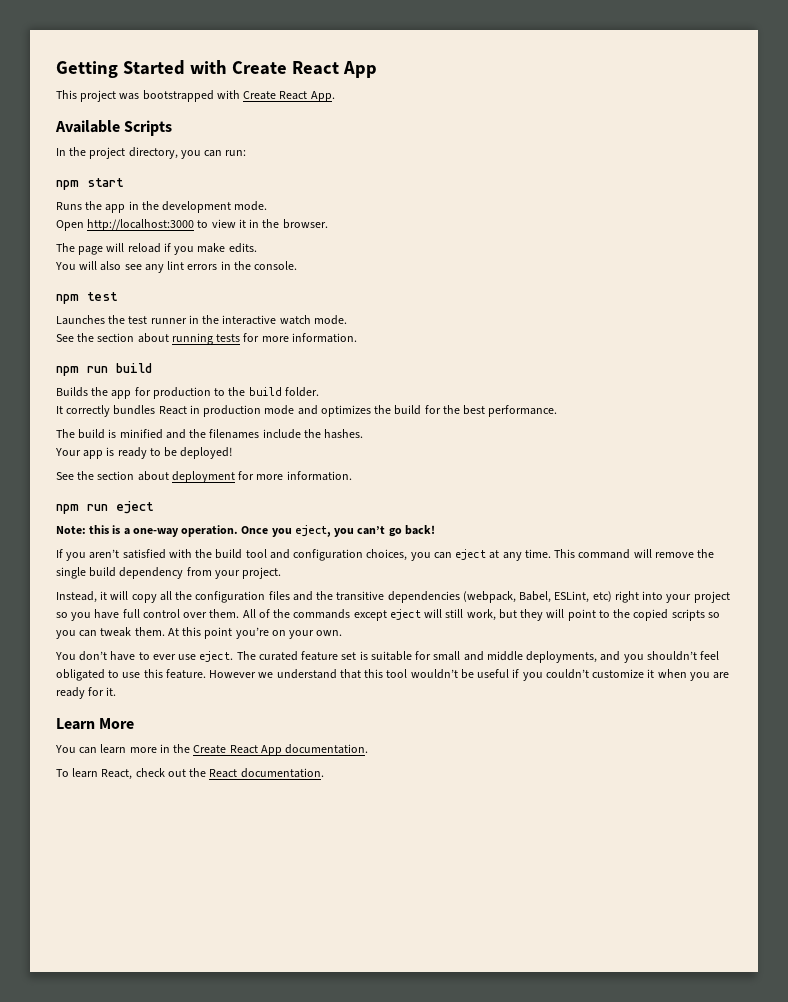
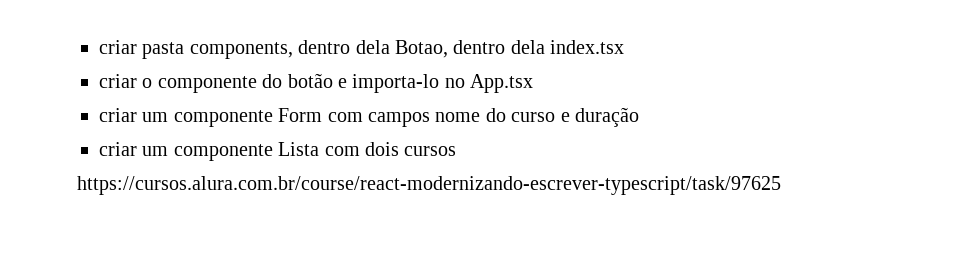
[56,60,377,78] [56,90,335,102] [55,120,173,136] [56,147,247,159] [56,178,124,190] [56,201,268,213] [56,219,328,231] [56,243,257,255] [55,261,298,273] [56,292,118,304] [56,315,347,325] [56,333,357,345] [56,363,152,376] [56,387,319,399] [56,405,558,417] [56,429,364,439] [55,447,233,459] [56,471,352,483] [56,501,154,514] [56,525,435,537] [56,549,715,561] [56,567,282,579] [56,591,730,603] [56,609,720,621] [56,627,343,639] [55,651,720,663] [56,669,730,681] [56,687,117,699] [56,718,135,730] [55,744,369,756] [56,768,324,780] Getting Started with Create React App // This project was bootstrapped with Create React App. // Available Scripts // In the project directory, you can run: // npm start // Runs the app in the development mode. // Open http://localhost:3000 to view it in the browser. // The page will reload if you make edits. // You will also see any lint errors in the console. // npm test // Launches the test runner in the interactive watch mode. // See the section about running tests for more information. // npm run build // Builds the app for production to the build folder. // It correctly bundles React in production mode and optimizes the build for the best performance. // The build is minified and the filenames include the hashes. // Your app is ready to be deployed! // See the section about deployment for more information. // npm run eject // Note: this is a one-way operation. Once you eject, you can’t go back! // If you aren’t satisfied with the build tool and configuration choices, you can eject at any time. This command will remove the single build dependency from your project. // Instead, it will copy all the configuration files and the transitive dependencies (webpack, Babel, ESLint, etc) right into your project so you have full control over them. All of the commands except eject will still work, but they will point to the copied scripts so you can tweak them. At this point you’re on your own. // You don’t have to ever use eject. The curated feature set is suitable for small and middle deployments, and you shouldn’t feel obligated to use this feature. However we understand that this tool wouldn’t be useful if you couldn’t customize it when you are ready for it. // Learn More // You can learn more in the Create React App documentation. // To learn React, check out the React documentation. -> [99,40,625,59] [99,73,534,93] [99,107,639,127] [99,142,457,161] [77,176,781,195] criar pasta components, dentro dela Botao, dentro dela index.tsx // criar o componente do botão e importa-lo no App.tsx // criar um componente Form com campos nome do curso e duração // criar um componente Lista com dois cursos // https://cursos.alura.com.br/course/react-modernizando-escrever-typescript/task/97625

